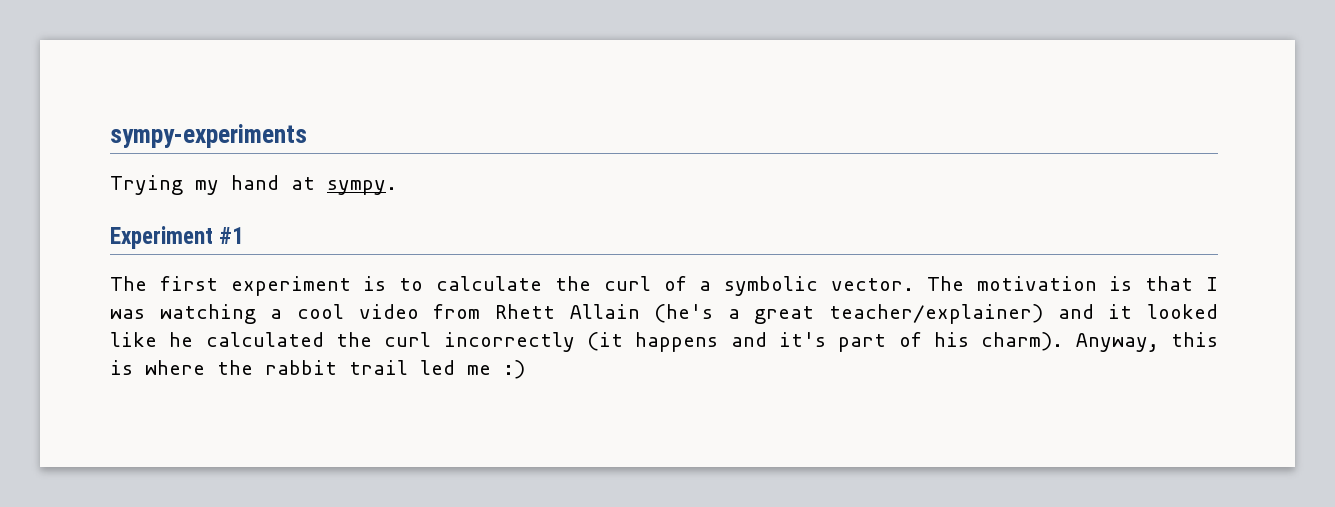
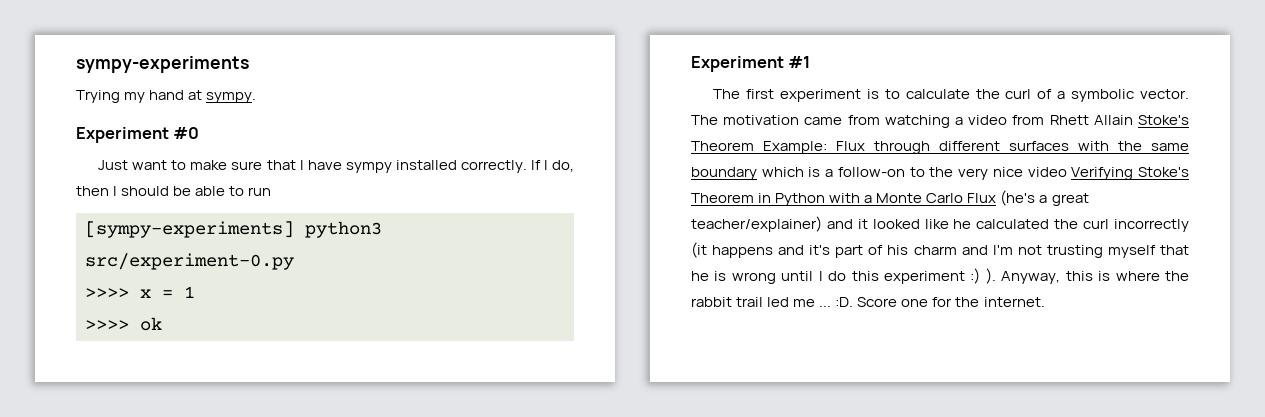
(397, 187) none -> [76,127,200,143] [98,160,574,173] [76,186,272,196] [85,221,382,238] [85,253,294,270] [85,286,195,298] [85,317,162,331] // Experiment #0 // Just want to make sure that I have sympy installed correctly. If I do, then I should be able to run // [sympy-experiments] python3 src/experiment-0.py // >>>> x = 1 // >>>> ok
[1109,276,1218,291] [110,309,145,319] is that I was -> [804,115,880,125] came from
[296,304,344,319] cool -> (963, 121) none
(640, 311) none -> [1138,115,1189,125] [691,141,1189,154] [691,167,1189,180] [691,193,997,206] Stoke's Theorem Example: Flux through different surfaces with the same boundary which is a follow-on to the very nice video Verifying Stoke's Theorem in Python with a Monte Carlo Flux
[981,332,1064,351] charm). -> [913,245,1189,258] [691,268,996,284] charm and I'm not trusting myself that he is wrong until I do this experiment :) ).
[503,360,525,379] :) -> [819,297,1045,307] ... :D. Score one for the internet.

